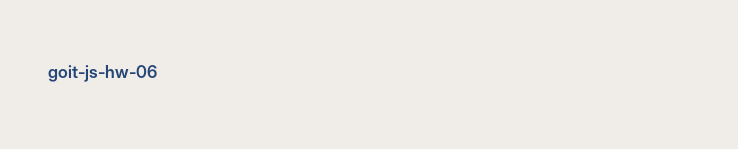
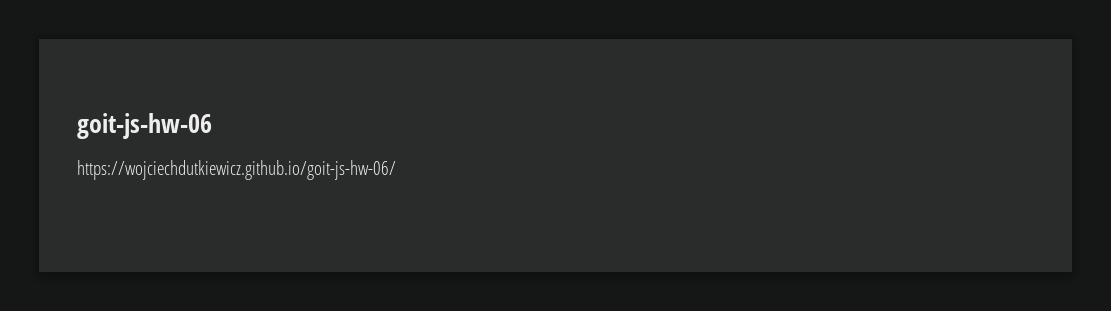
(157, 73) none -> [77,160,396,180] // https://wojciechdutkiewicz.github.io/goit-js-hw-06/

